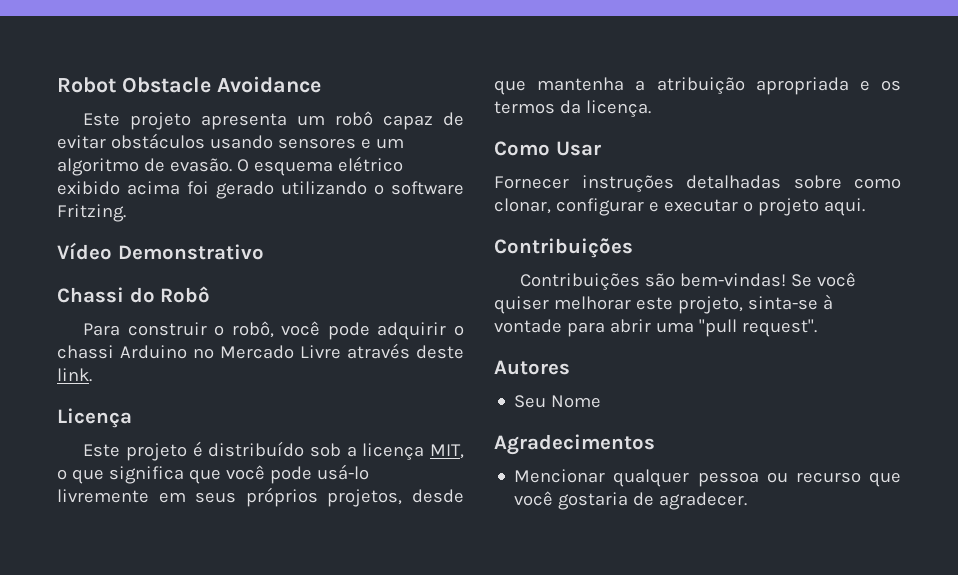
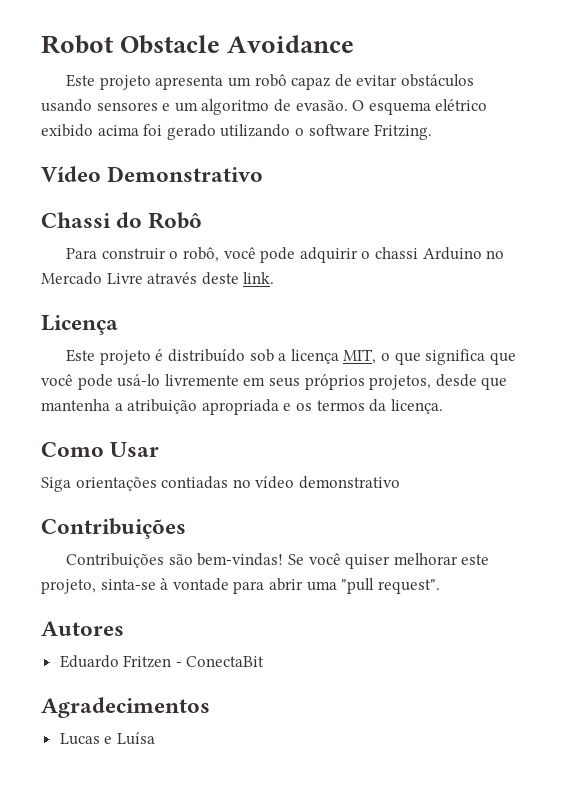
[494,175,901,193] [494,198,865,216] Fornecer instruções detalhadas sobre como clonar, configurar e executar o projeto aqui. -> [41,476,400,492] Siga orientações contiadas no vídeo demonstrativo
[514,395,602,408] [494,434,655,455] [514,469,901,487] [514,491,748,510] Seu Nome // Agradecimentos // Mencionar qualquer pessoa ou recurso que você gostaria de agradecer. -> [59,655,265,668] [41,697,210,718] [59,732,155,745] Eduardo Fritzen - ConectaBit // Agradecimentos // Lucas e Luísa

